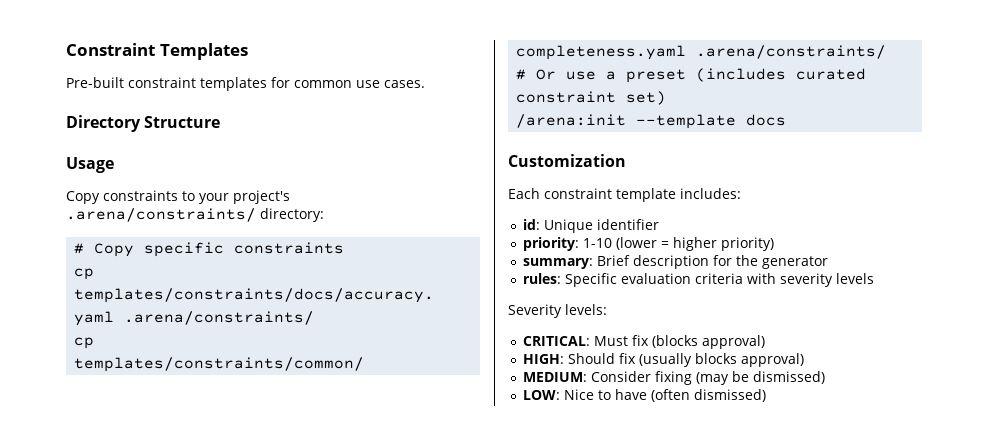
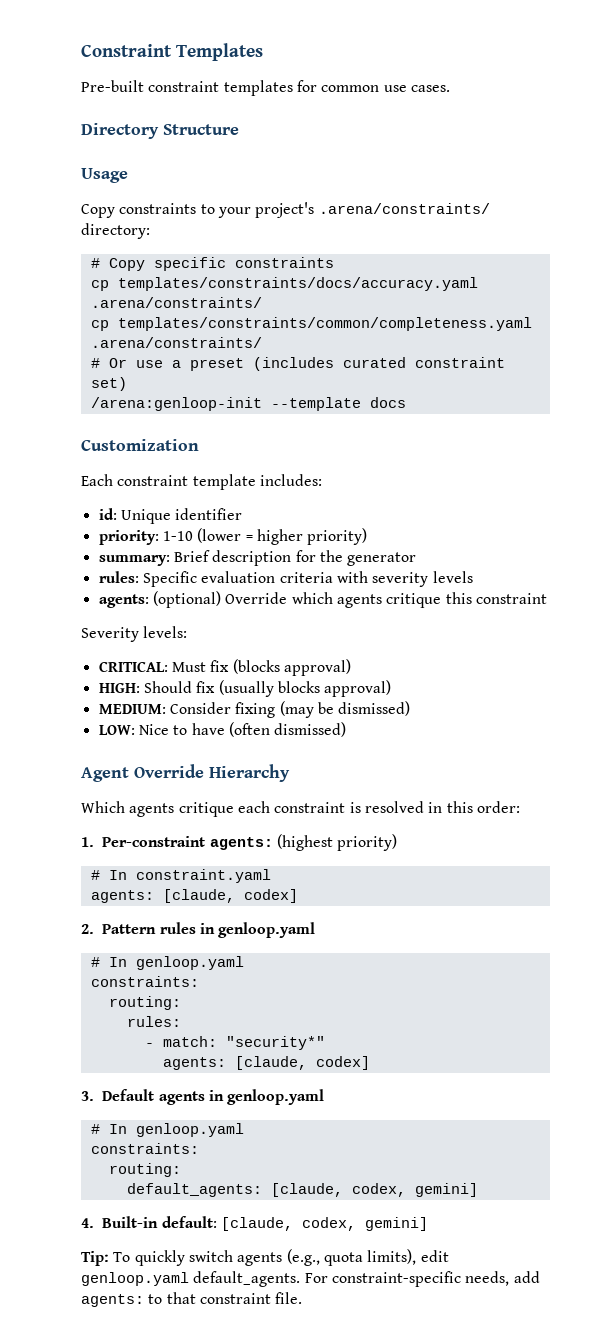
[516,114,627,128] /arena:init -> [90,397,262,411] /arena:genloop-init
(874, 278) none -> [98,591,547,608] // agents: (optional) Override which agents critique this constraint
(766, 395) none -> [81,764,290,782] [81,801,520,817] [81,834,398,851] [90,869,271,883] [90,889,298,903] [81,922,316,938] [90,956,244,970] [90,976,199,987] [108,996,181,1010] [126,1016,181,1027] [144,1036,325,1050] [162,1056,370,1070] [81,1089,325,1105] [90,1123,244,1137] [90,1143,199,1154] [108,1163,181,1177] [126,1183,478,1197] [81,1216,429,1231] [81,1249,449,1266] [81,1271,540,1287] [81,1292,303,1307] // Agent Override Hierarchy // Which agents critique each constraint is resolved in this order: // 1. Per-constraint agents: (highest priority) // # In constraint.yaml // agents: [claude, codex] // 2. Pattern rules in genloop.yaml // # In genloop.yaml // constraints: // routing: // rules: // - match: "security*" // agents: [claude, codex] // 3. Default agents in genloop.yaml // # In genloop.yaml // constraints: // routing: // default_agents: [claude, codex, gemini] // 4. Built-in default: [claude, codex, gemini] // Tip: To quickly switch agents (e.g., quota limits), edit genloop.yaml default_agents. For constraint-specific needs, add agents: to that constraint file.

